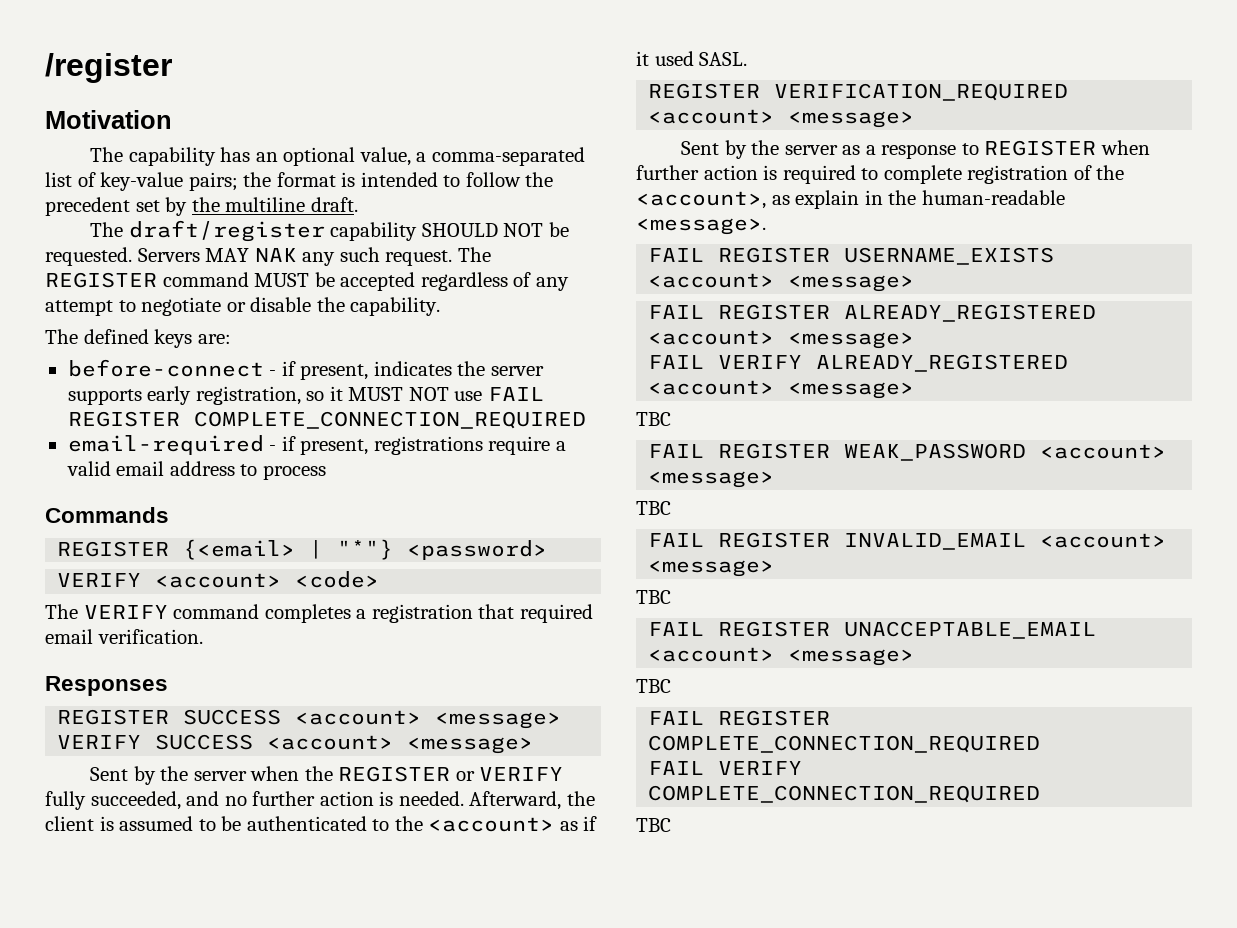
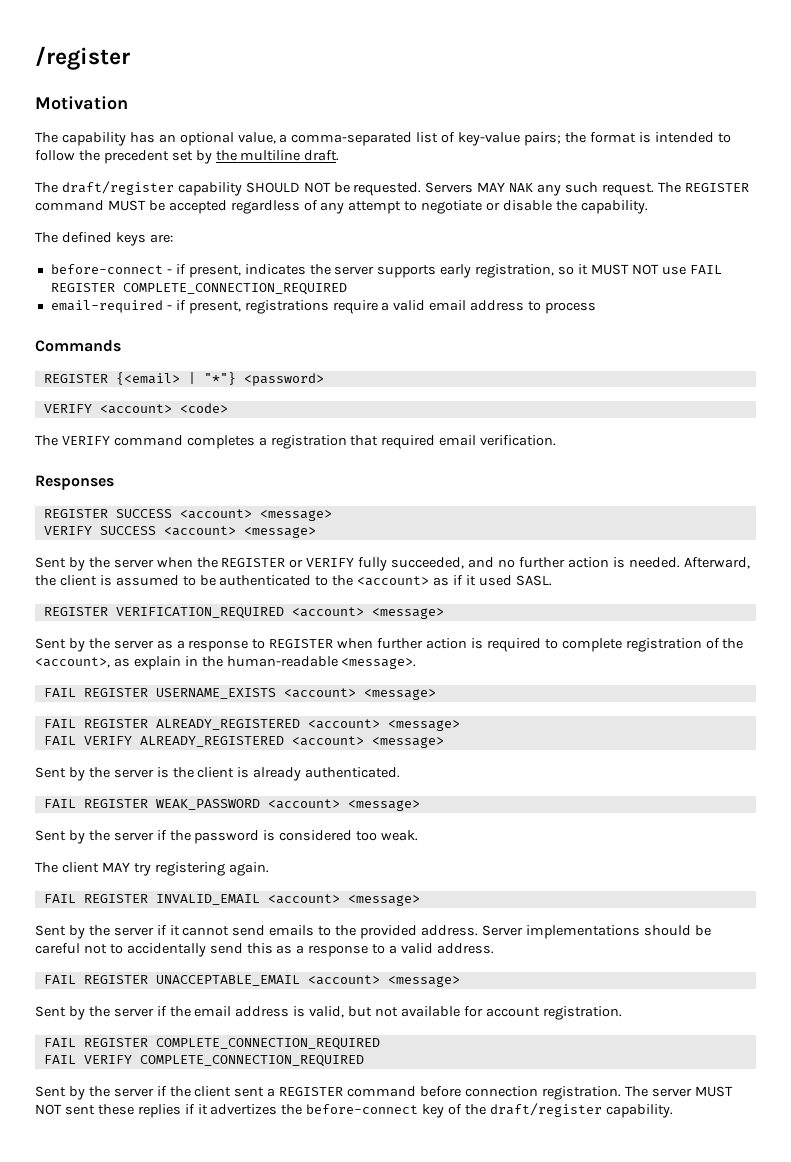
[636,412,671,426] TBC -> [35,767,401,781] Sent by the server is the client is already authenticated.
[636,501,671,515] TBC -> [35,830,419,844] [35,862,269,876] Sent by the server if the password is considered too weak. // The client MAY try registering again.
[636,590,671,604] TBC -> [35,925,711,939] [35,943,494,957] Sent by the server if it cannot send emails to the provided address. Server implementations should be careful not to accidentally send this as a response to a valid address.
[636,679,671,693] TBC -> [35,1006,622,1020] Sent by the server if the email address is valid, but not available for account registration.
[636,818,671,832] TBC -> [35,1086,733,1100] [35,1103,673,1118] Sent by the server if the client sent a REGISTER command before connection registration. The server MUST NOT sent these replies if it advertizes the before-connect key of the draft/register capability.

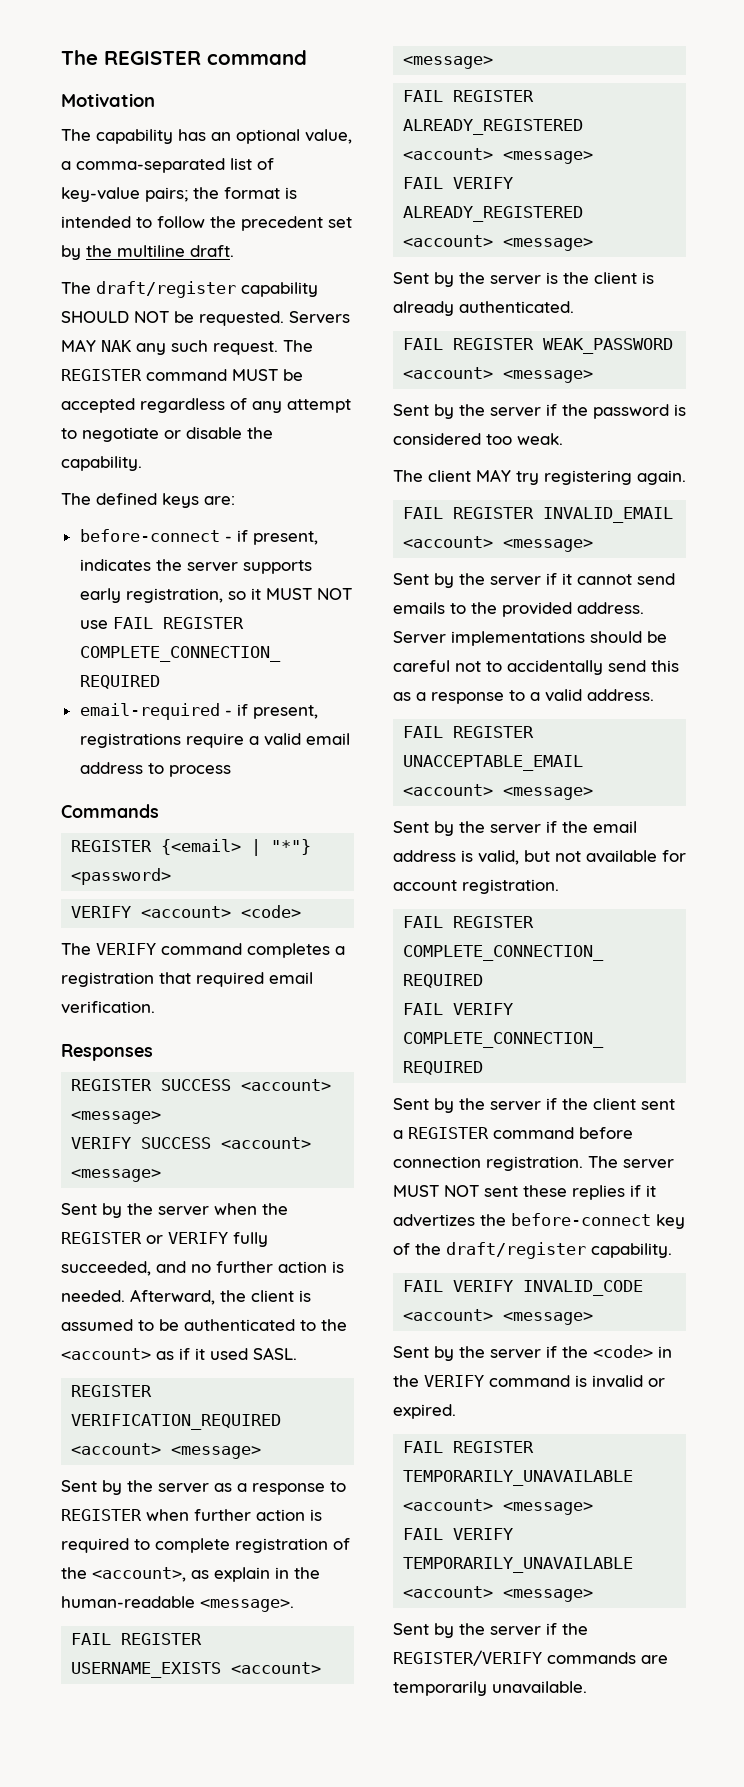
[35,46,130,70] /register -> [61,50,307,65] The REGISTER command
(673, 1111) none -> [403,1280,644,1296] [403,1309,594,1325] [393,1345,672,1361] [393,1375,665,1388] [393,1404,456,1419] [403,1441,535,1453] [403,1470,634,1486] [403,1499,594,1515] [403,1528,514,1540] [403,1557,634,1573] [403,1586,594,1602] [393,1623,588,1638] [393,1650,668,1666] [393,1681,587,1696] // FAIL VERIFY INVALID_CODE <account> <message> // Sent by the server if the <code> in the VERIFY command is invalid or expired. // FAIL REGISTER TEMPORARILY_UNAVAILABLE <account> <message> // FAIL VERIFY TEMPORARILY_UNAVAILABLE <account> <message> // Sent by the server if the REGISTER/VERIFY commands are temporarily unavailable.

